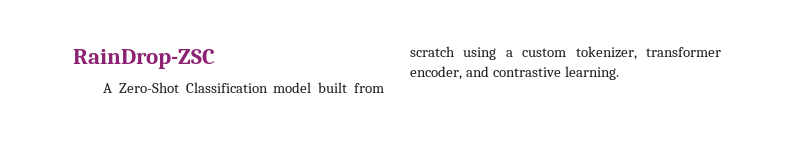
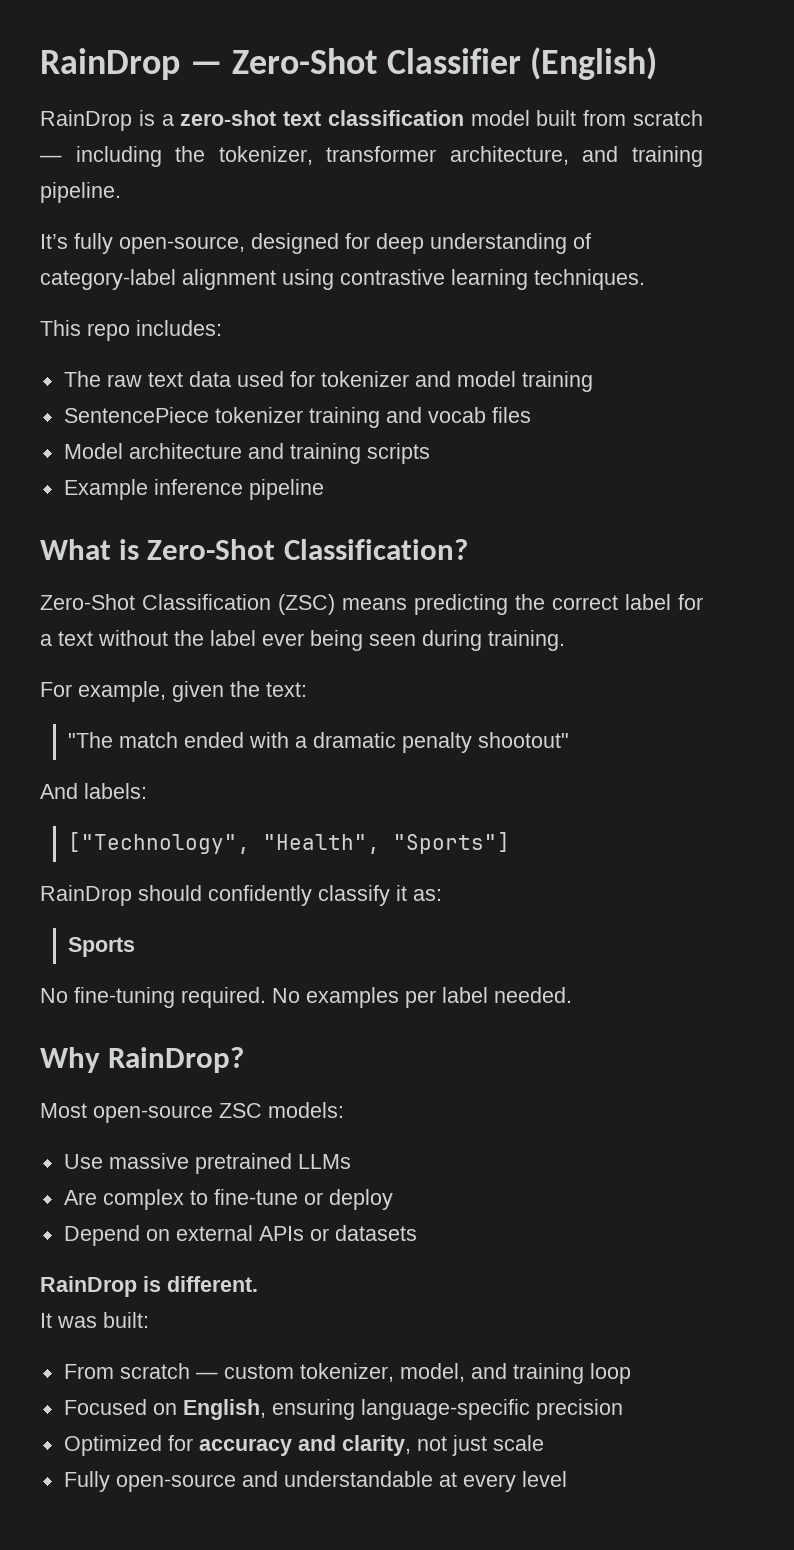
[73,49,215,69] [103,82,384,93] [410,46,721,60] [410,66,619,80] RainDrop-ZSC // A Zero-Shot Classification model built from scratch using a custom tokenizer, transformer encoder, and contrastive learning. -> [40,47,658,80] [40,110,703,131] [40,146,703,167] [40,182,121,203] [40,233,591,254] [40,269,645,290] [40,320,222,341] [63,371,593,392] [63,407,531,428] [63,443,430,464] [63,479,324,500] [40,539,468,560] [40,594,703,615] [40,630,565,651] [40,681,307,702] [67,732,569,753] [40,783,147,799] [67,832,510,854] [40,885,442,906] [67,937,135,957] [40,987,572,1008] [40,1047,245,1073] [40,1102,344,1123] [63,1153,351,1174] [63,1189,393,1210] [63,1225,417,1246] [40,1276,258,1297] [40,1312,149,1328] [63,1363,631,1384] [63,1399,623,1420] [63,1435,544,1456] [63,1471,567,1492] RainDrop — Zero-Shot Classifier (English) // RainDrop is a zero-shot text classification model built from scratch — including the tokenizer, transformer architecture, and training pipeline. // It’s fully open-source, designed for deep understanding of category-label alignment using contrastive learning techniques. // This repo includes: // The raw text data used for tokenizer and model training // SentencePiece tokenizer training and vocab files // Model architecture and training scripts // Example inference pipeline // What is Zero-Shot Classification? // Zero-Shot Classification (ZSC) means predicting the correct label for a text without the label ever being seen during training. // For example, given the text: // "The match ended with a dramatic penalty shootout" // And labels: // ["Technology", "Health", "Sports"] // RainDrop should confidently classify it as: // Sports // No fine-tuning required. No examples per label needed. // Why RainDrop? // Most open-source ZSC models: // Use massive pretrained LLMs // Are complex to fine-tune or deploy // Depend on external APIs or datasets // RainDrop is different. // It was built: // From scratch — custom tokenizer, model, and training loop // Focused on English, ensuring language-specific precision // Optimized for accuracy and clarity, not just scale // Fully open-source and understandable at every level

